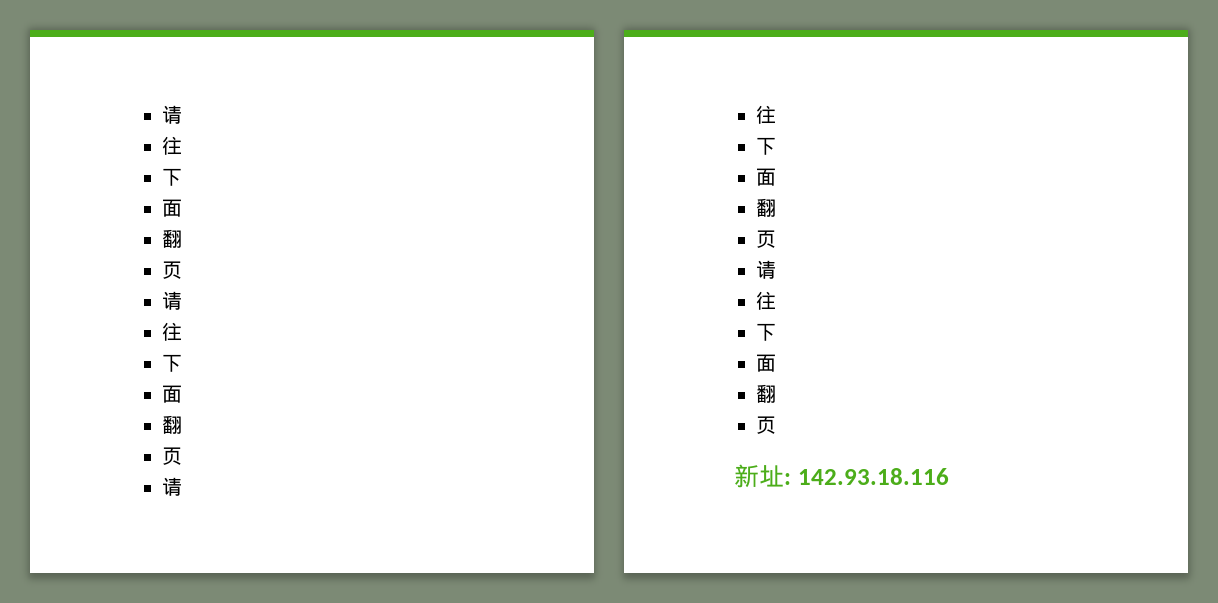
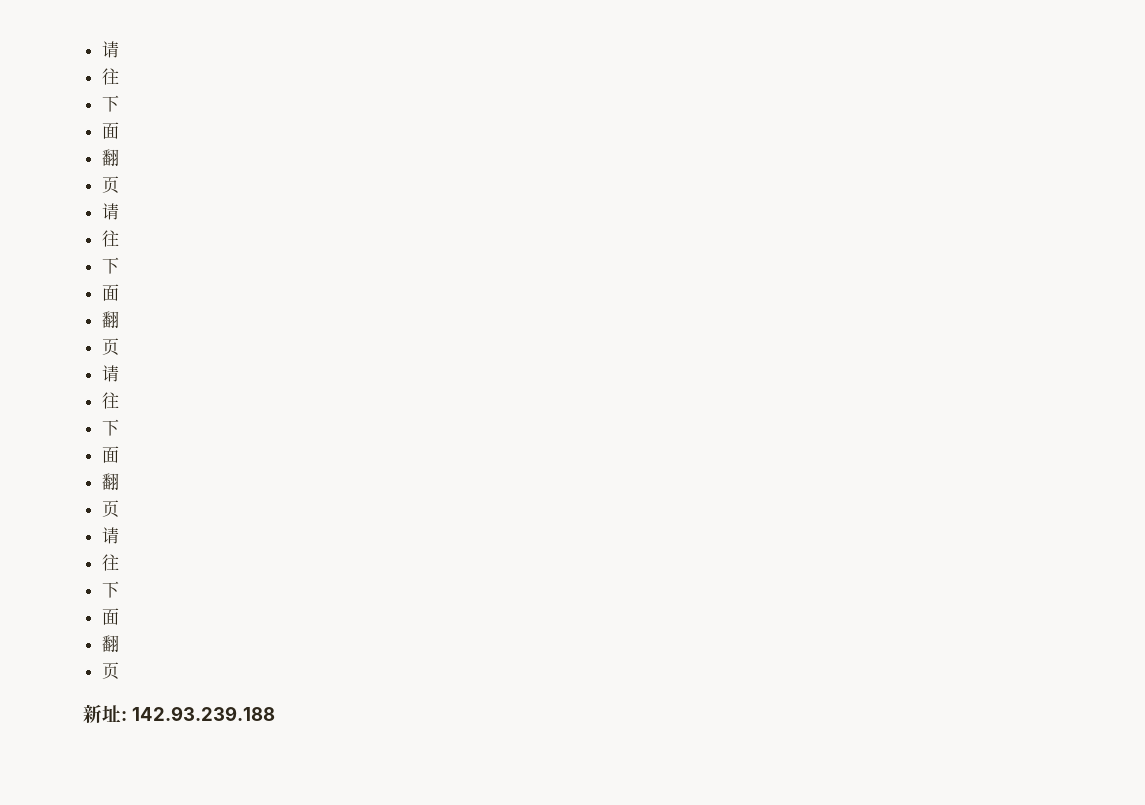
[797,468,949,485] 142.93.18.116 -> [131,706,275,721] 142.93.239.188

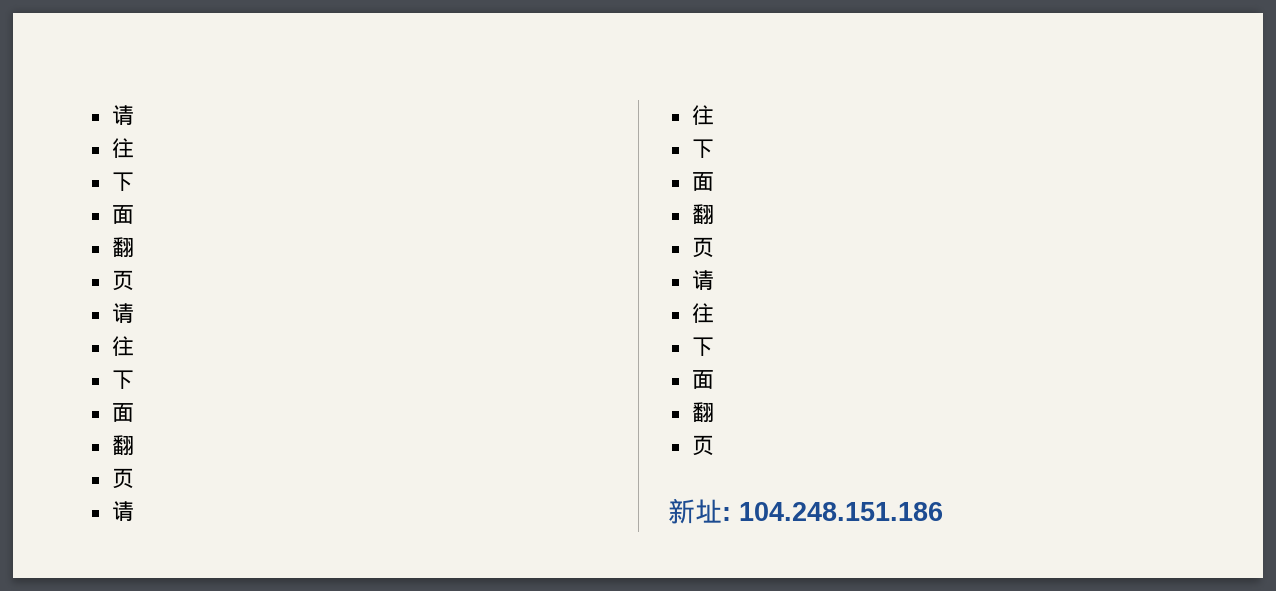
[131,706,275,721] 142.93.239.188 -> [739,502,943,521] 104.248.151.186

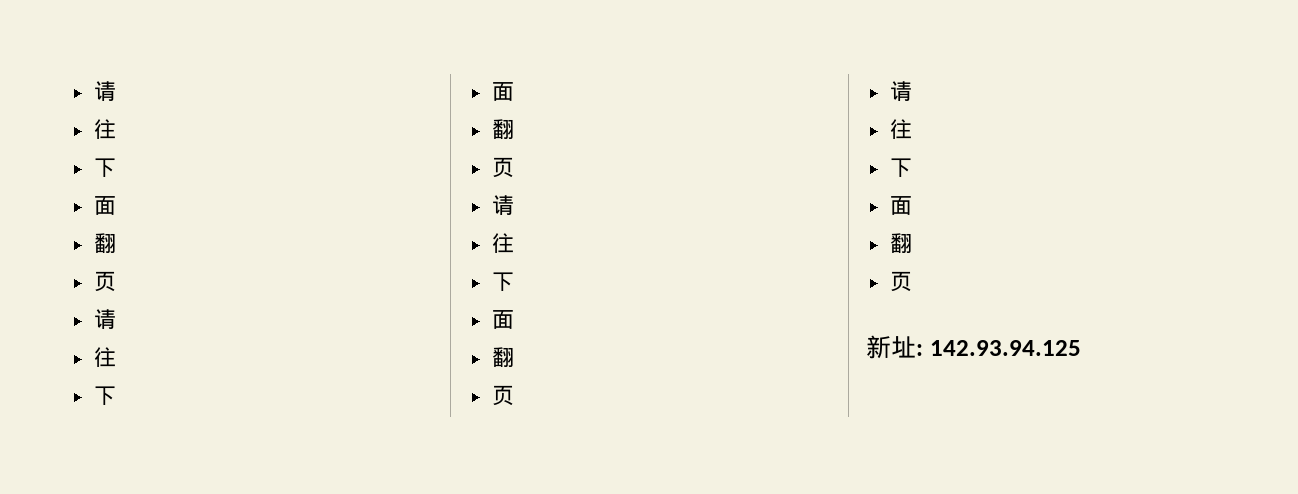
[739,502,943,521] 104.248.151.186 -> [929,340,1081,356] 142.93.94.125

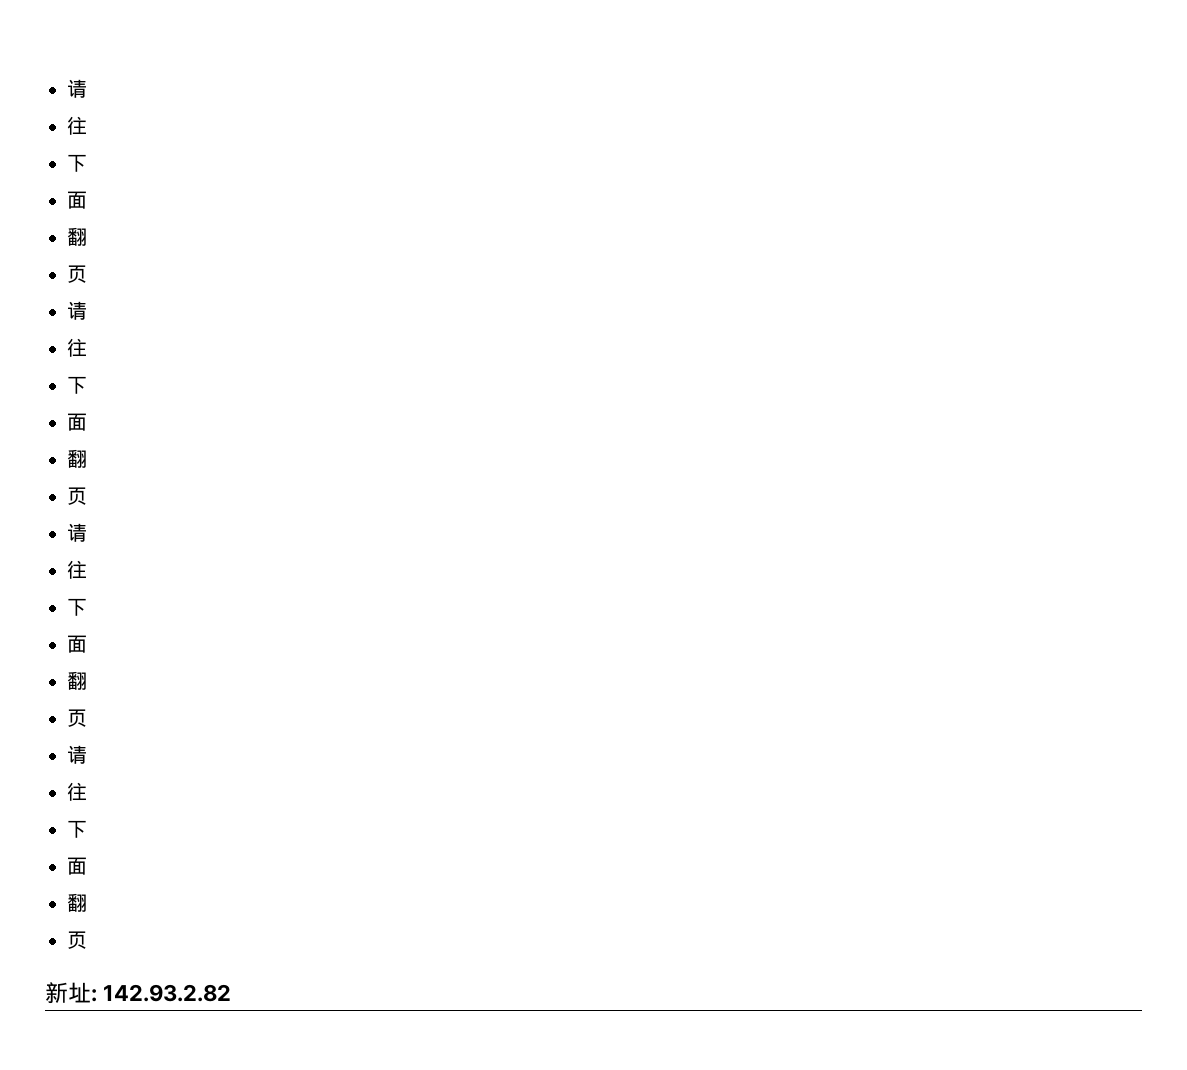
[929,340,1081,356] 142.93.94.125 -> [103,984,232,1002] 142.93.2.82

